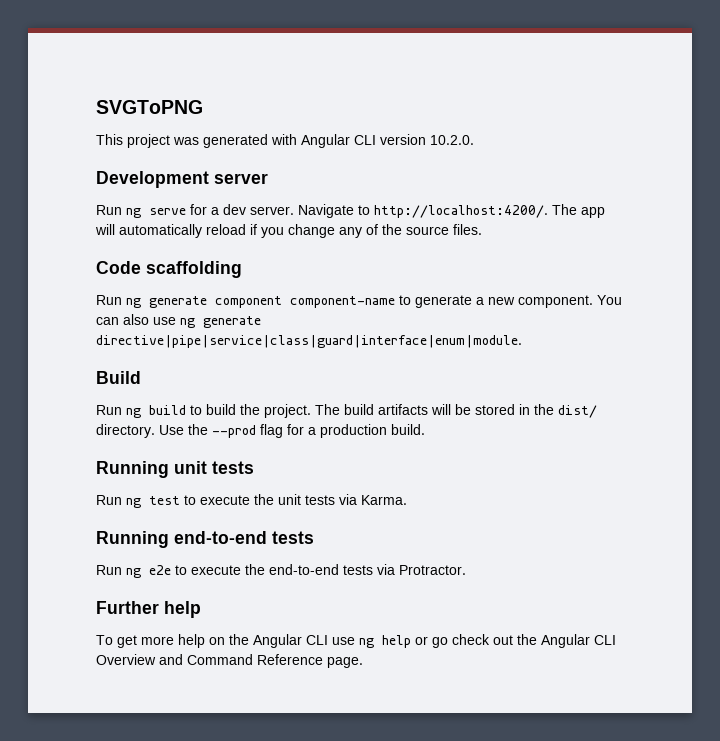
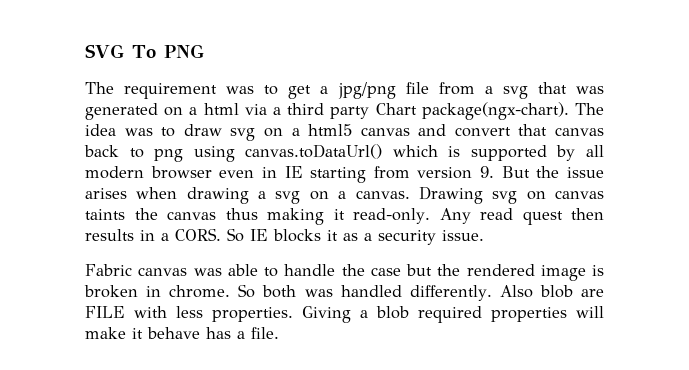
[96,100,203,114] [96,134,474,148] [96,171,268,188] [96,204,605,218] [95,224,482,238] [96,261,242,278] [96,295,622,308] [96,314,261,328] [96,335,522,348] [96,371,141,384] [96,404,597,418] [96,424,425,438] [96,461,254,478] [96,494,407,508] [96,531,314,548] [96,564,466,578] [96,601,201,618] [96,634,616,648] [96,654,363,668] SVGToPNG // This project was generated with Angular CLI version 10.2.0. // Development server // Run ng serve for a dev server. Navigate to http://localhost:4200/. The app will automatically reload if you change any of the source files. // Code scaffolding // Run ng generate component component-name to generate a new component. You can also use ng generate directive|pipe|service|class|guard|interface|enum|module. // Build // Run ng build to build the project. The build artifacts will be stored in the dist/ directory. Use the --prod flag for a production build. // Running unit tests // Run ng test to execute the unit tests via Karma. // Running end-to-end tests // Run ng e2e to execute the end-to-end tests via Protractor. // Further help // To get more help on the Angular CLI use ng help or go check out the Angular CLI Overview and Command Reference page. -> [85,44,204,58] [85,82,604,99] [85,102,604,120] [85,124,604,141] [84,144,604,162] [85,166,604,183] [85,186,605,204] [85,208,604,225] [85,228,484,245] [85,264,604,281] [84,284,604,301] [85,306,604,323] [85,327,279,339] SVG To PNG // The requirement was to get a jpg/png file from a svg that was generated on a html via a third party Chart package(ngx-chart). The idea was to draw svg on a html5 canvas and convert that canvas back to png using canvas.toDataUrl() which is supported by all modern browser even in IE starting from version 9. But the issue arises when drawing a svg on a canvas. Drawing svg on canvas taints the canvas thus making it read-only. Any read quest then results in a CORS. So IE blocks it as a security issue. // Fabric canvas was able to handle the case but the rendered image is broken in chrome. So both was handled differently. Also blob are FILE with less properties. Giving a blob required properties will make it behave has a file.

